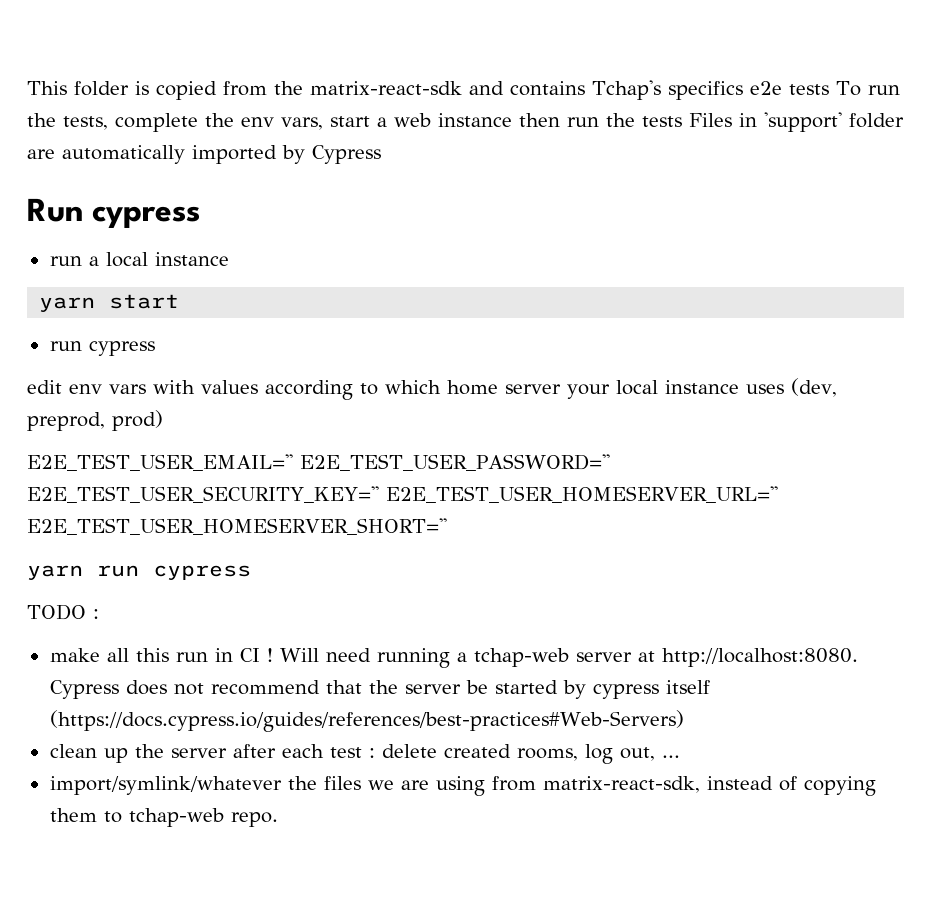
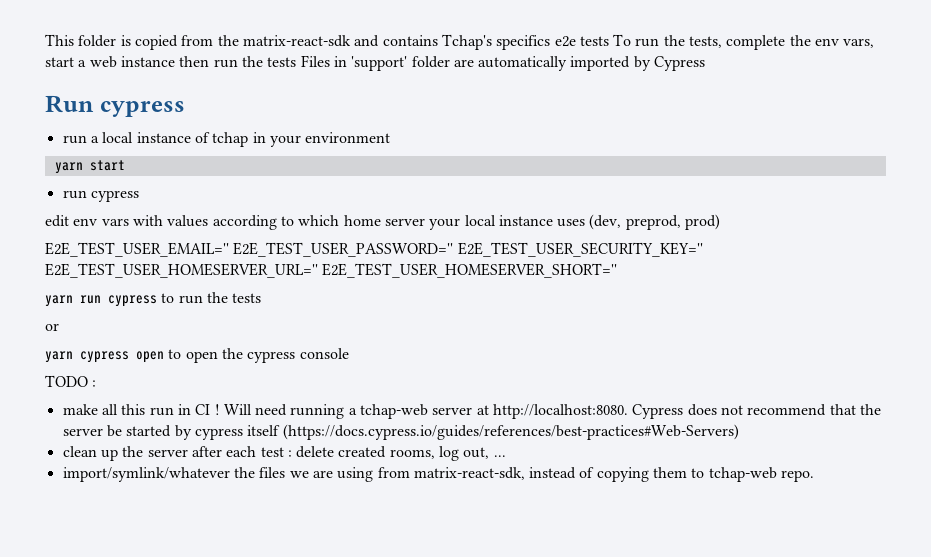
(229, 259) none -> [194,132,391,147] of tchap in your environment
(251, 572) none -> [161,292,262,304] [45,323,59,331] [45,348,349,363] to run the tests // or // yarn cypress open to open the cypress console

